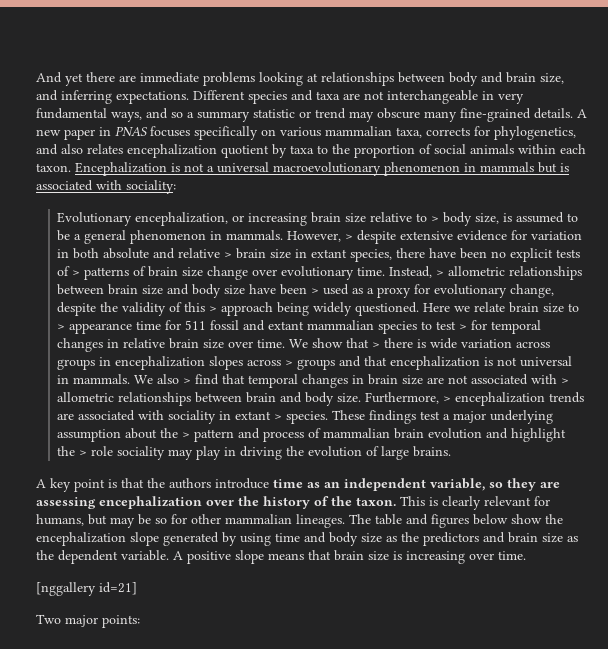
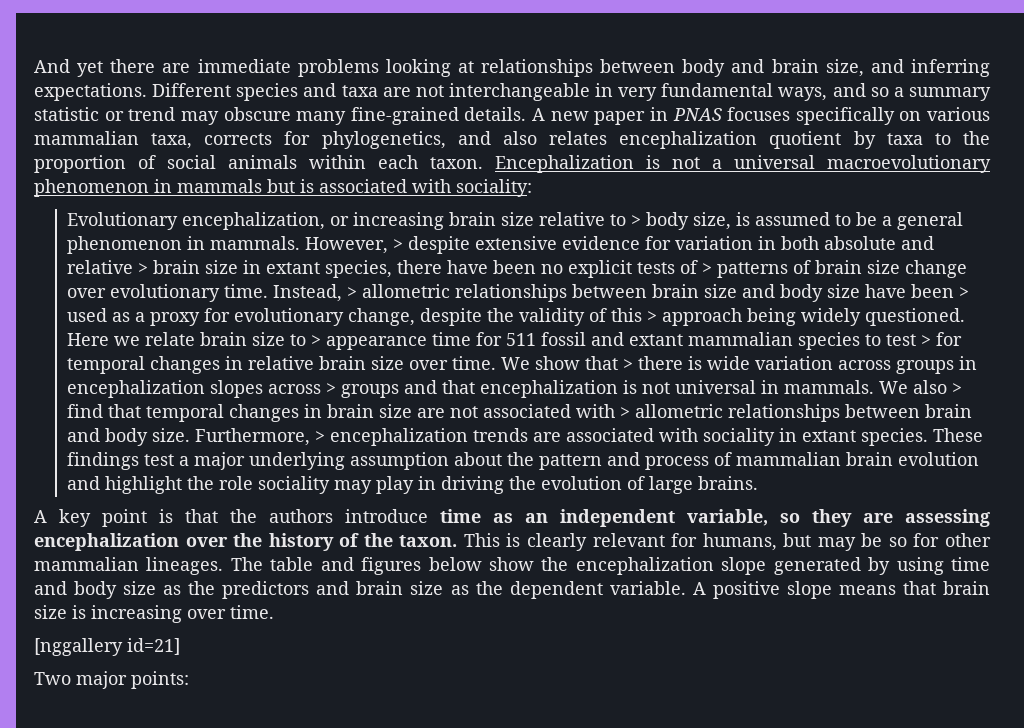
[274,414,283,420] > -> (857, 436) none
[182,432,191,438] > -> (535, 459) none
[79,450,88,456] > -> (215, 483) none

